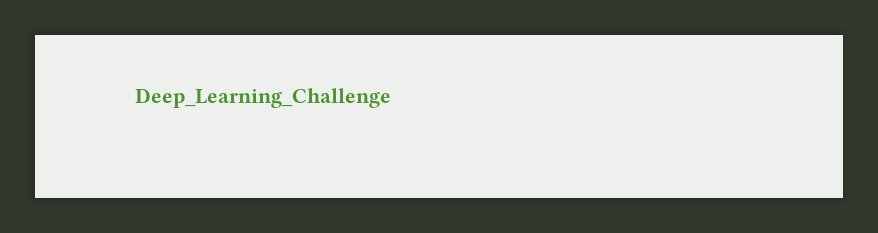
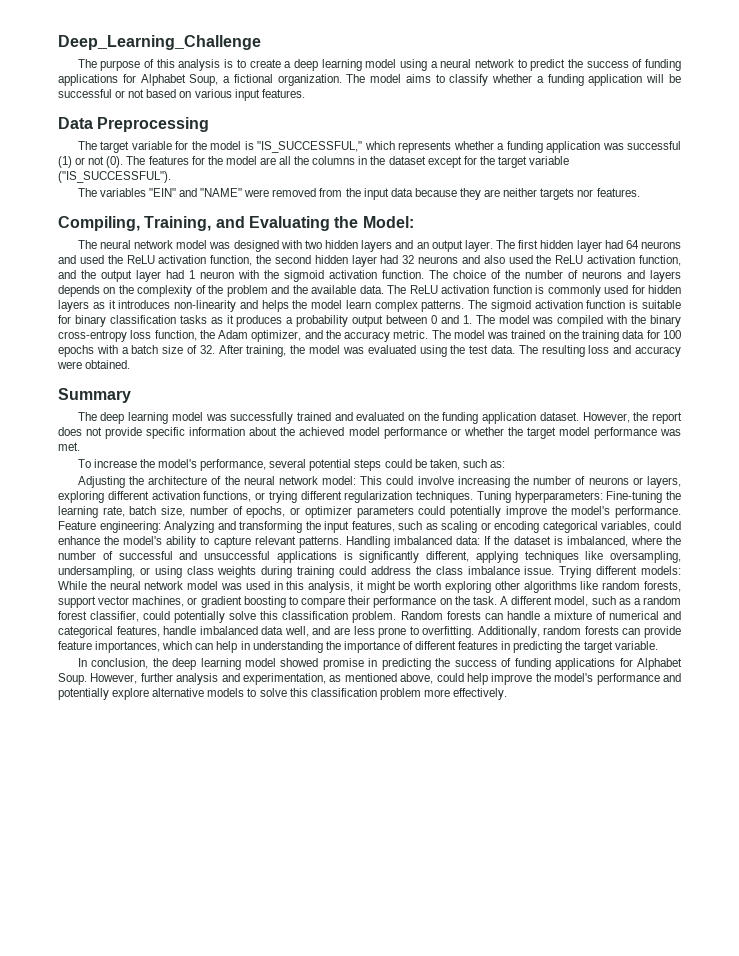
(391, 98) none -> [77,59,681,71] [58,74,681,86] [58,89,305,101] [58,117,210,132] [77,141,681,153] [58,156,570,168] [58,171,171,183] [77,188,640,200] [58,216,414,231] [77,240,681,252] [58,255,682,267] [58,270,681,282] [58,285,682,297] [58,300,681,312] [58,315,681,327] [58,330,681,342] [58,345,681,357] [57,360,131,369] [58,388,131,403] [77,412,683,424] [58,427,681,439] [58,442,80,451] [77,459,506,471] [77,476,681,488] [58,491,681,503] [58,506,681,518] [58,521,681,533] [58,536,681,548] [58,551,681,563] [58,566,682,578] [58,581,681,593] [58,596,681,608] [58,611,681,623] [58,626,681,638] [58,641,658,653] [77,658,682,670] [58,673,681,685] [58,688,508,700] // The purpose of this analysis is to create a deep learning model using a neural network to predict the success of funding applications for Alphabet Soup, a fictional organization. The model aims to classify whether a funding application will be successful or not based on various input features. // Data Preprocessing // The target variable for the model is "IS_SUCCESSFUL," which represents whether a funding application was successful (1) or not (0). The features for the model are all the columns in the dataset except for the target variable ("IS_SUCCESSFUL"). // The variables "EIN" and "NAME" were removed from the input data because they are neither targets nor features. // Compiling, Training, and Evaluating the Model: // The neural network model was designed with two hidden layers and an output layer. The first hidden layer had 64 neurons and used the ReLU activation function, the second hidden layer had 32 neurons and also used the ReLU activation function, and the output layer had 1 neuron with the sigmoid activation function. The choice of the number of neurons and layers depends on the complexity of the problem and the available data. The ReLU activation function is commonly used for hidden layers as it introduces non-linearity and helps the model learn complex patterns. The sigmoid activation function is suitable for binary classification tasks as it produces a probability output between 0 and 1. The model was compiled with the binary cross-entropy loss function, the Adam optimizer, and the accuracy metric. The model was trained on the training data for 100 epochs with a batch size of 32. After training, the model was evaluated using the test data. The resulting loss and accuracy were obtained. // Summary // The deep learning model was successfully trained and evaluated on the funding application dataset. However, the report does not provide specific information about the achieved model performance or whether the target model performance was met. // To increase the model's performance, several potential steps could be taken, such as: // Adjusting the architecture of the neural network model: This could involve increasing the number of neurons or layers, exploring different activation functions, or trying different regularization techniques. Tuning hyperparameters: Fine-tuning the learning rate, batch size, number of epochs, or optimizer parameters could potentially improve the model's performance. Feature engineering: Analyzing and transforming the input features, such as scaling or encoding categorical variables, could enhance the model's ability to capture relevant patterns. Handling imbalanced data: If the dataset is imbalanced, where the number of successful and unsuccessful applications is significantly different, applying techniques like oversampling, undersampling, or using class weights during training could address the class imbalance issue. Trying different models: While the neural network model was used in this analysis, it might be worth exploring other algorithms like random forests, support vector machines, or gradient boosting to compare their performance on the task. A different model, such as a random forest classifier, could potentially solve this classification problem. Random forests can handle a mixture of numerical and categorical features, handle imbalanced data well, and are less prone to overfitting. Additionally, random forests can provide feature importances, which can help in understanding the importance of different features in predicting the target variable. // In conclusion, the deep learning model showed promise in predicting the success of funding applications for Alphabet Soup. However, further analysis and experimentation, as mentioned above, could help improve the model's performance and potentially explore alternative models to solve this classification problem more effectively.

